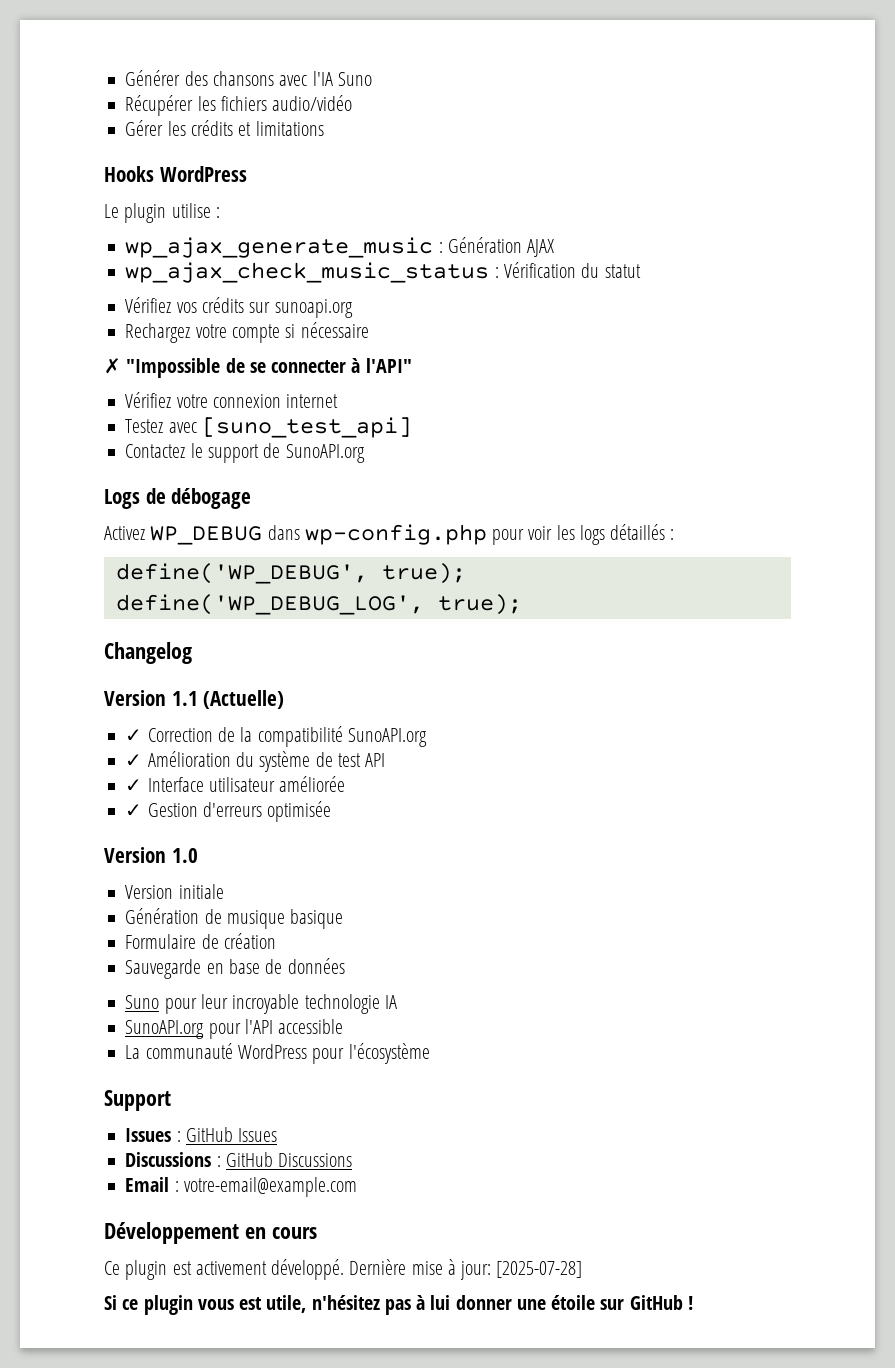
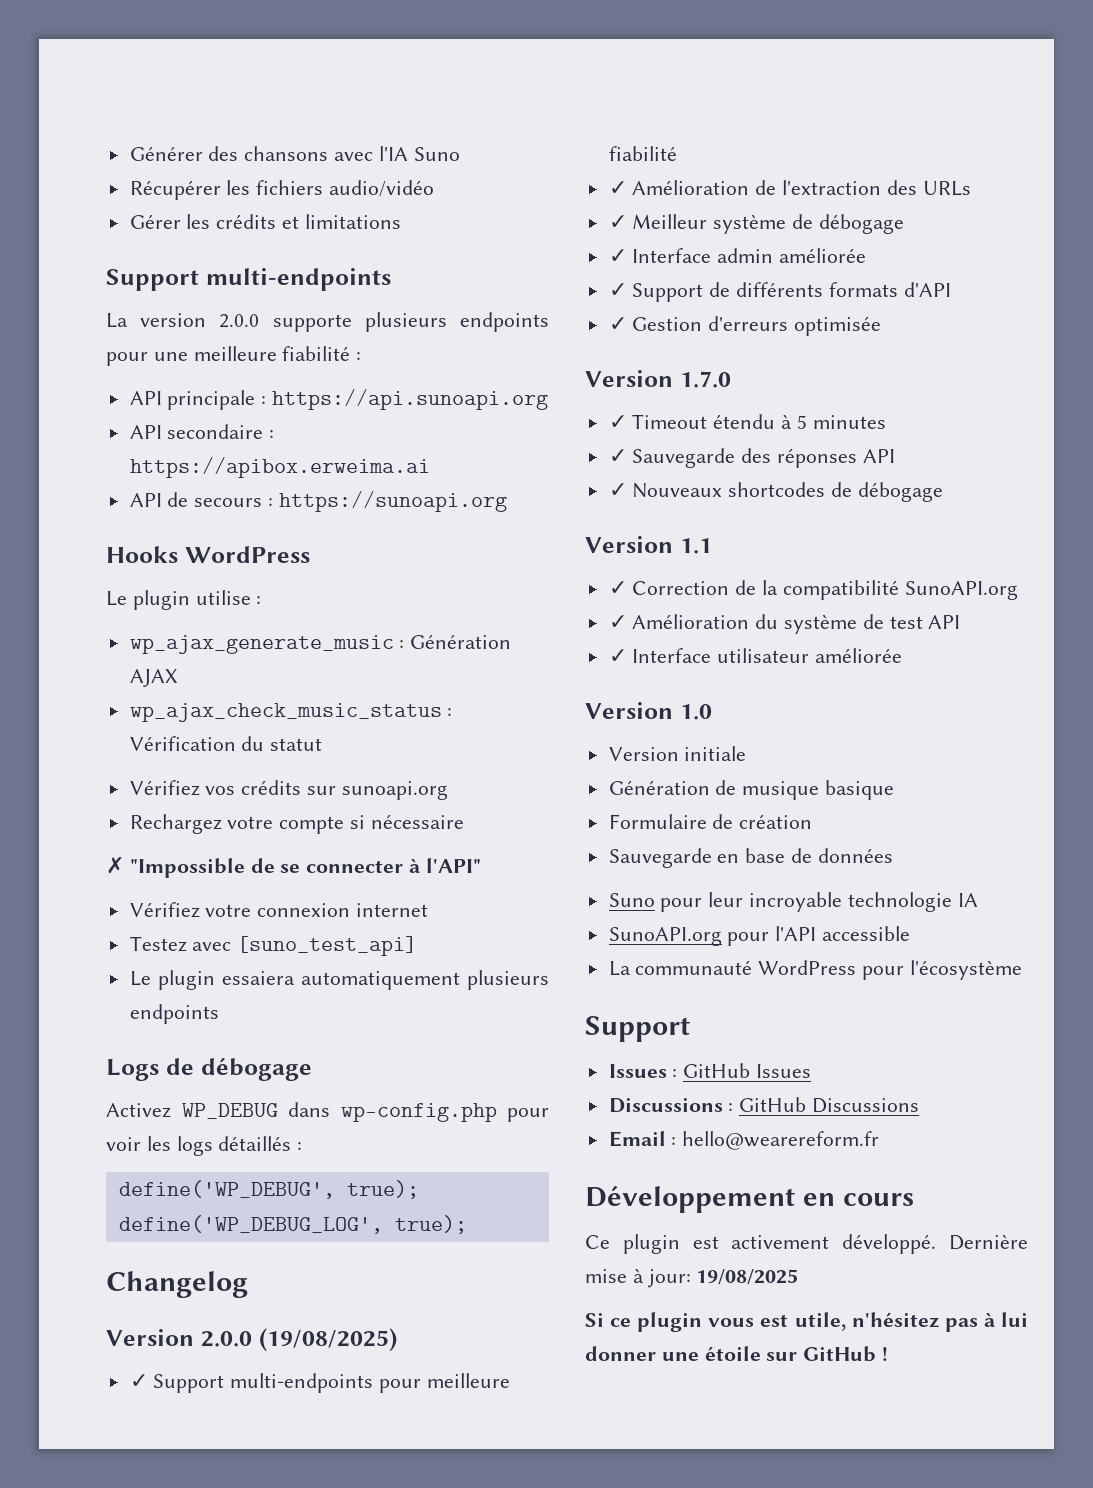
(324, 128) none -> [106,268,391,291] [106,312,549,332] [106,346,362,366] [129,389,549,410] [129,424,275,439] [129,457,430,478] [129,491,507,512] // Support multi-endpoints // La version 2.0.0 supporte plusieurs endpoints pour une meilleure fiabilité : // API principale : https://api.sunoapi.org // API secondaire : https://apibox.erweima.ai // API de secours : https://sunoapi.org
[125,443,365,463] Contactez le support de SunoAPI.org -> [129,970,549,990] [129,1004,219,1024] Le plugin essaiera automatiquement plusieurs endpoints
(192, 653) none -> [106,1328,397,1352] [129,1373,510,1393] [608,146,677,161] [608,180,971,196] [608,214,904,234] [608,248,867,263] [608,282,951,302] [608,316,882,336] [585,370,731,388] [608,414,886,429] [608,448,895,468] [608,482,943,502] // Version 2.0.0 (19/08/2025) // ✓ Support multi-endpoints pour meilleure fiabilité // ✓ Amélioration de l'extraction des URLs // ✓ Meilleur système de débogage // ✓ Interface admin améliorée // ✓ Support de différents formats d'API // ✓ Gestion d'erreurs optimisée // Version 1.7.0 // ✓ Timeout étendu à 5 minutes // ✓ Sauvegarde des réponses API // ✓ Nouveaux shortcodes de débogage
[203,690,285,709] (Actuelle) -> (712, 546) none
[125,801,332,822] // ✓ Gestion d'erreurs optimisée -> (903, 655) none
[183,1177,357,1197] votre-email@example.com -> [682,1131,880,1150] hello@wearereform.fr
[496,1261,583,1278] [2025-07-28] -> [696,1269,799,1285] 19/08/2025

